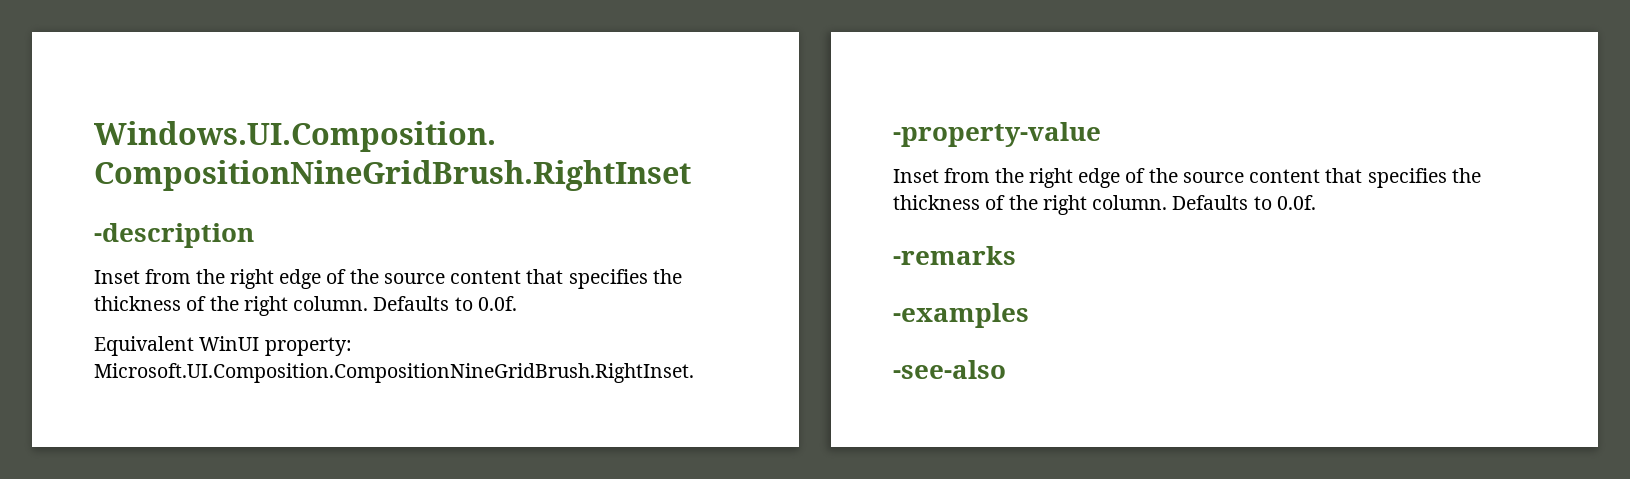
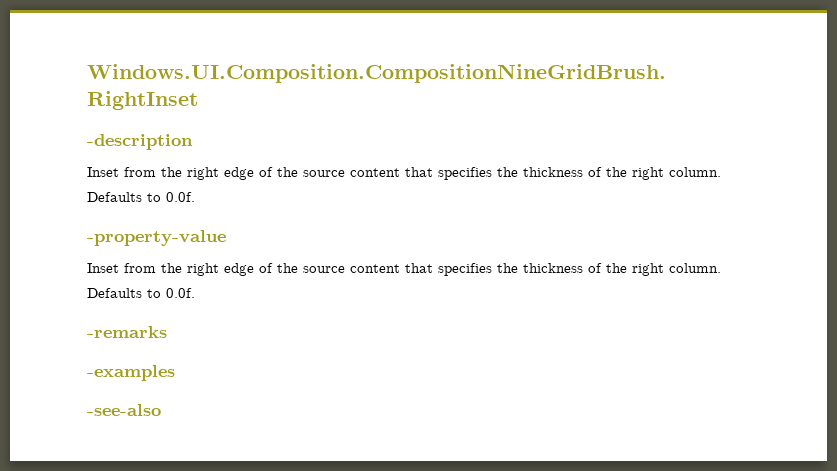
[94,336,352,356] [94,363,694,383] // Equivalent WinUI property: Microsoft.UI.Composition.CompositionNineGridBrush.RightInset. -> (195, 197) none

